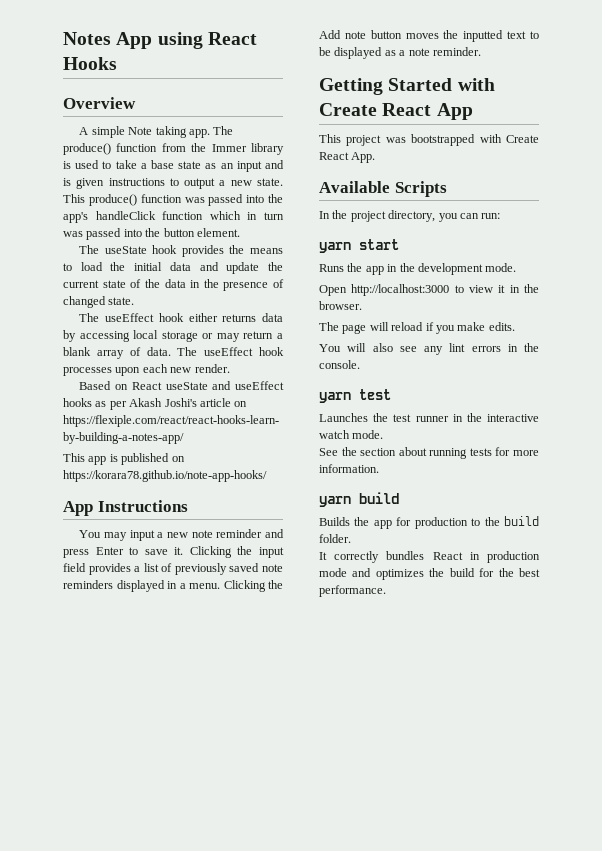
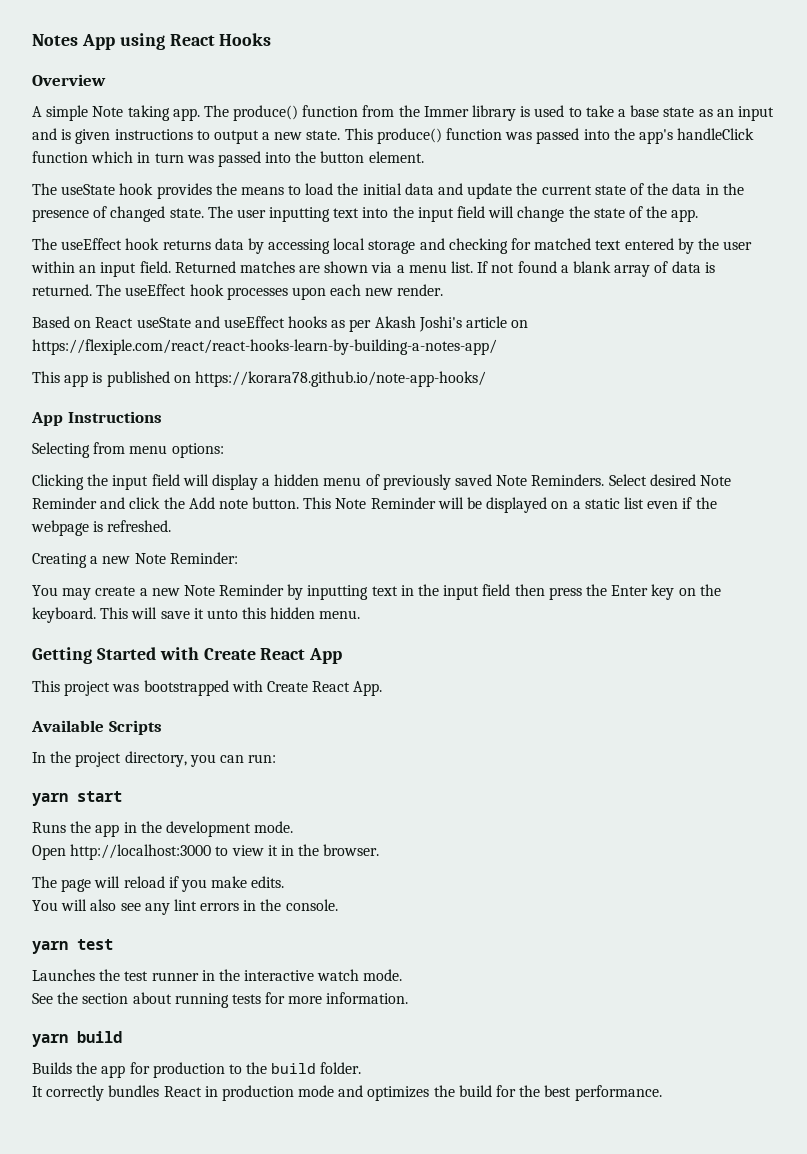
[79,313,218,322] // The useEffect hook either -> [207,206,699,222] [32,238,160,250] The user inputting text into the input field will change the state of the app. // The useEffect hook
[202,331,274,342] or may return -> [419,238,753,254] [31,261,557,277] and checking for matched text entered by the user within an input field. Returned matches are shown via a menu list. If not found
[146,347,171,356] data. -> [671,261,715,273] [32,284,92,296] data is returned.
[79,529,284,541] [63,546,284,558] [63,563,283,575] [63,580,283,592] [319,30,539,42] [319,47,481,59] You may input a new note reminder and press Enter to save it. Clicking the input field provides a list of previously saved note reminders displayed in a menu. Clicking the Add note button moves the inputted text to be displayed as a note reminder. -> [32,442,224,458] [32,474,731,490] [32,497,717,513] [31,520,172,536] [32,552,238,568] [32,584,721,600] [32,607,361,623] Selecting from menu options: // Clicking the input field will display a hidden menu of previously saved Note Reminders. Select desired Note Reminder and click the Add note button. This Note Reminder will be displayed on a static list even if the webpage is refreshed. // Creating a new Note Reminder: // You may create a new Note Reminder by inputting text in the input field then press the Enter key on the keyboard. This will save it unto this hidden menu.

